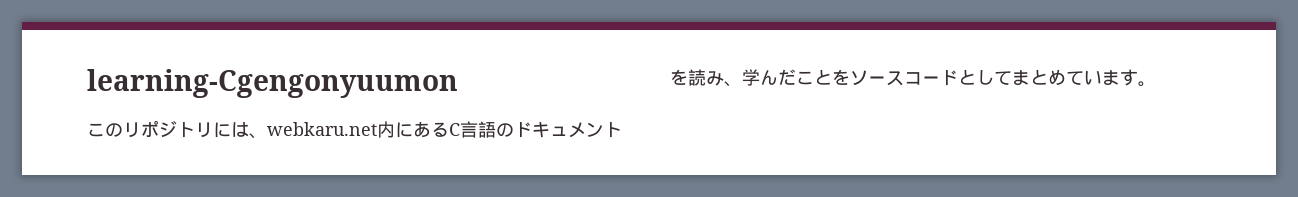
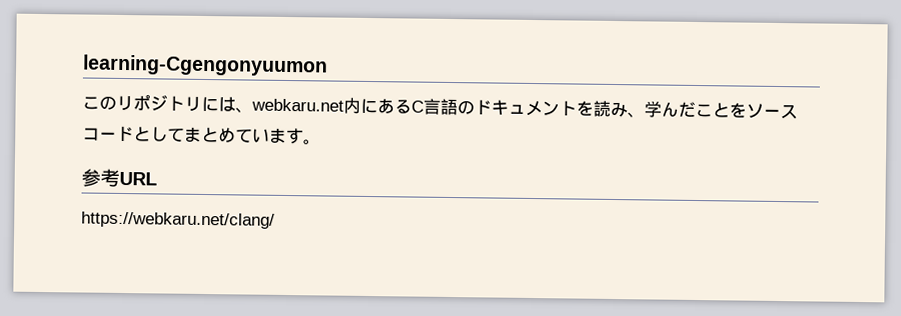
(1156, 84) none -> [81,168,157,187] [81,211,275,229] // 参考URL // https://webkaru.net/clang/

